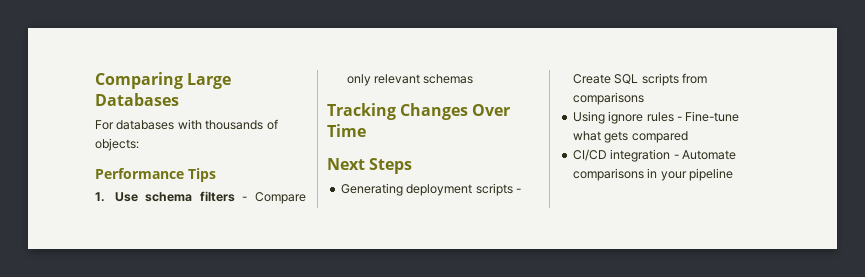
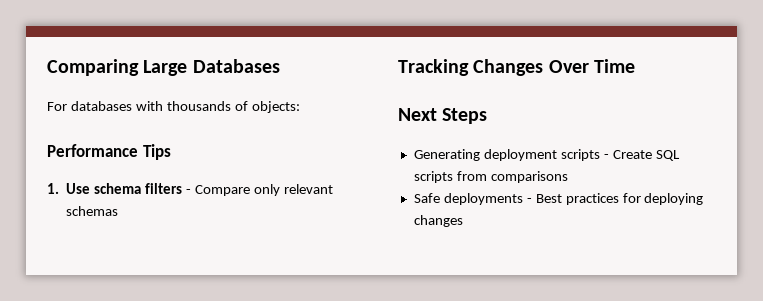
[572,111,740,124] [572,131,688,143] [572,149,736,162] [572,168,733,181] Using ignore rules - Fine-tune what gets compared // CI/CD integration - Automate comparisons in your pipeline -> [413,193,704,205] [413,215,463,227] Safe deployments - Best practices for deploying changes

